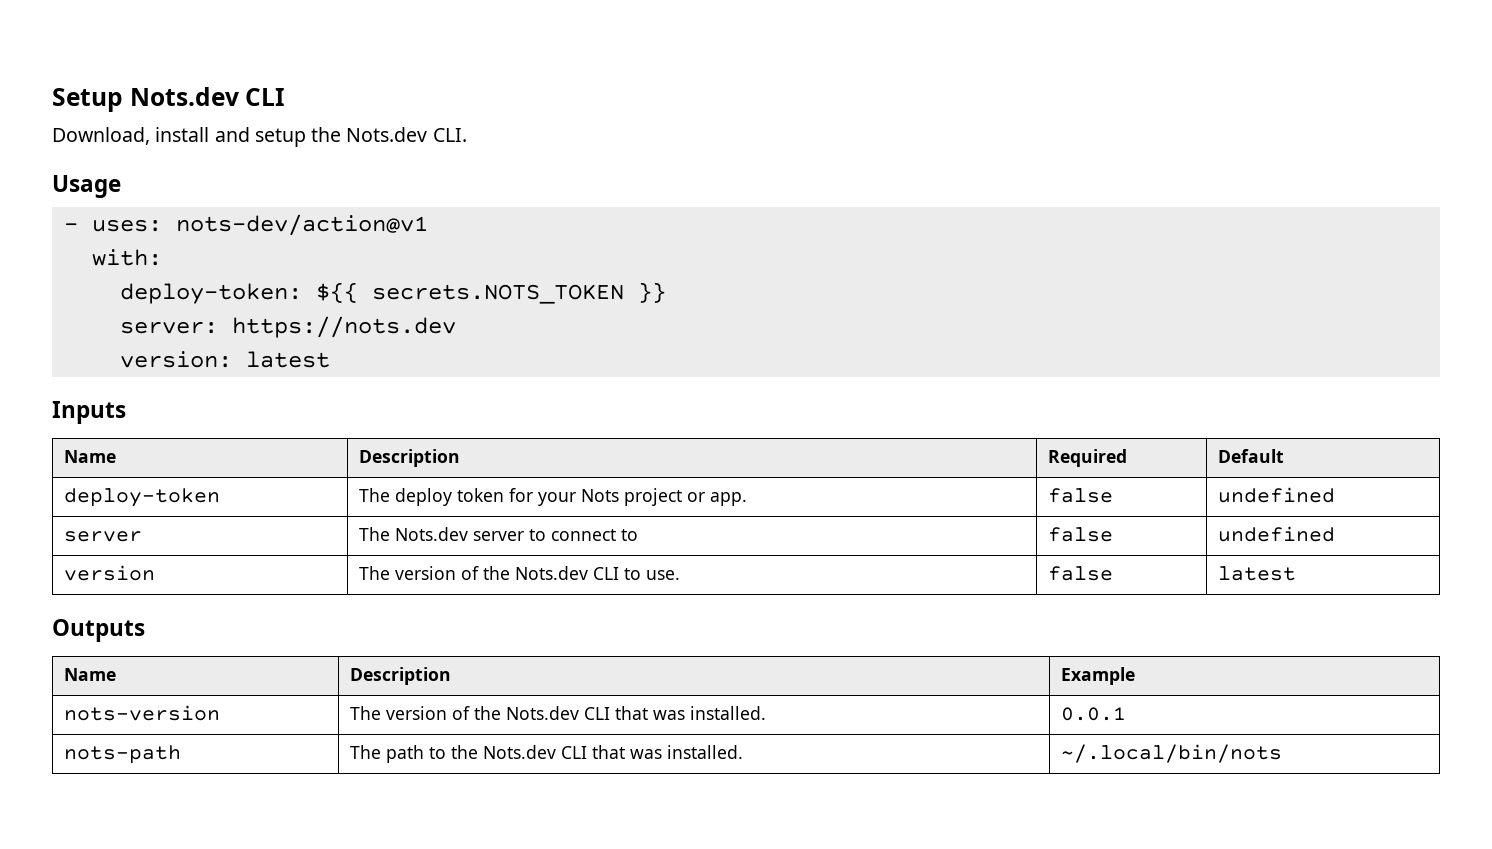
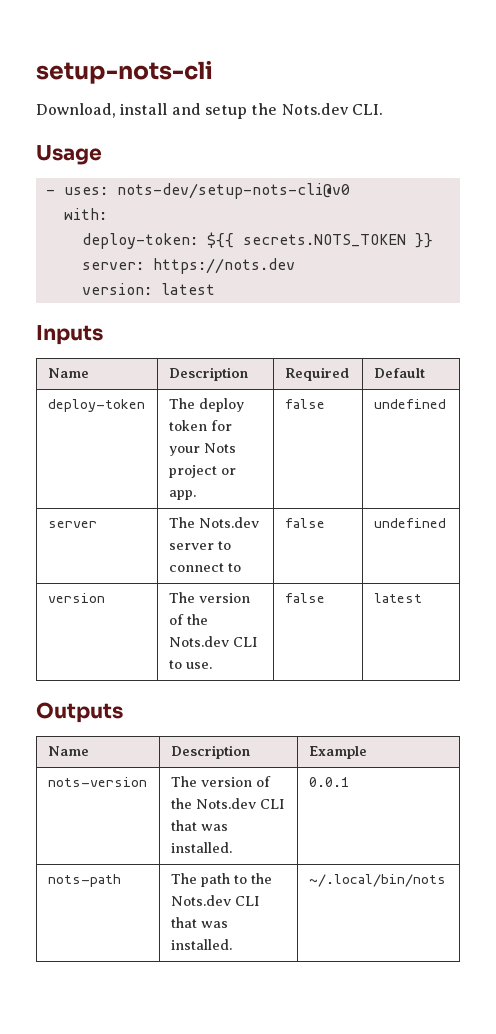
[52,87,286,112] Setup Nots.dev CLI -> [36,60,213,84] setup-nots-cli
[175,214,428,236] nots-dev/action@v1 -> [116,183,350,199] nots-dev/setup-nots-cli@v0

